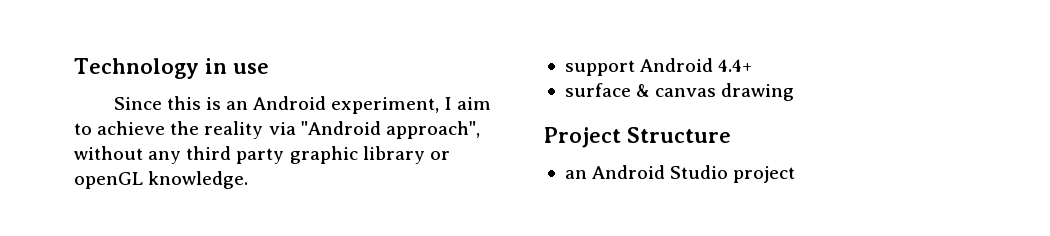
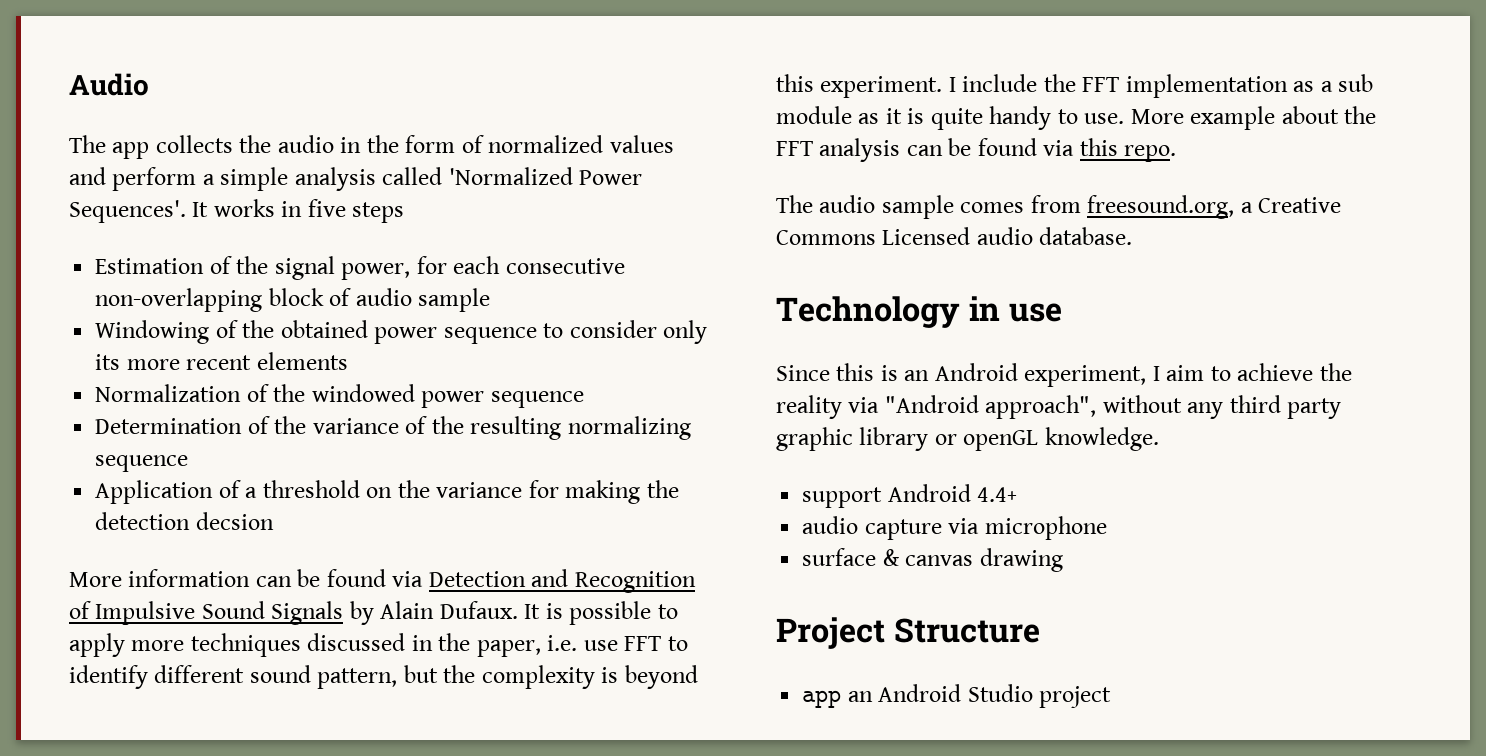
(74, 68) none -> [69,73,149,96] [69,135,674,159] [69,167,643,191] [69,199,405,223] [95,256,625,280] [95,288,491,312] [95,320,708,344] [95,352,348,370] [95,384,584,408] [95,416,691,440] [95,455,189,472] [95,480,679,504] [95,512,274,530] [69,569,696,593] [69,601,678,625] [69,633,688,657] [69,665,698,689] [776,74,1374,98] [776,106,1377,130] [776,138,1177,162] [776,195,1342,219] [776,227,1133,245] Audio // The app collects the audio in the form of normalized values and perform a simple analysis called 'Normalized Power Sequences'. It works in five steps // Estimation of the signal power, for each consecutive non-overlapping block of audio sample // Windowing of the obtained power sequence to consider only its more recent elements // Normalization of the windowed power sequence // Determination of the variance of the resulting normalizing sequence // Application of a threshold on the variance for making the detection decsion // More information can be found via Detection and Recognition of Impulsive Sound Signals by Alain Dufaux. It is possible to apply more techniques discussed in the paper, i.e. use FFT to identify different sound pattern, but the complexity is beyond this experiment. I include the FFT implementation as a sub module as it is quite handy to use. More example about the FFT analysis can be found via this repo. // The audio sample comes from freesound.org, a Creative Commons Licensed audio database. //
(753, 65) none -> [802,516,1107,540] // audio capture via microphone
(731, 135) none -> [802,690,842,708] app

